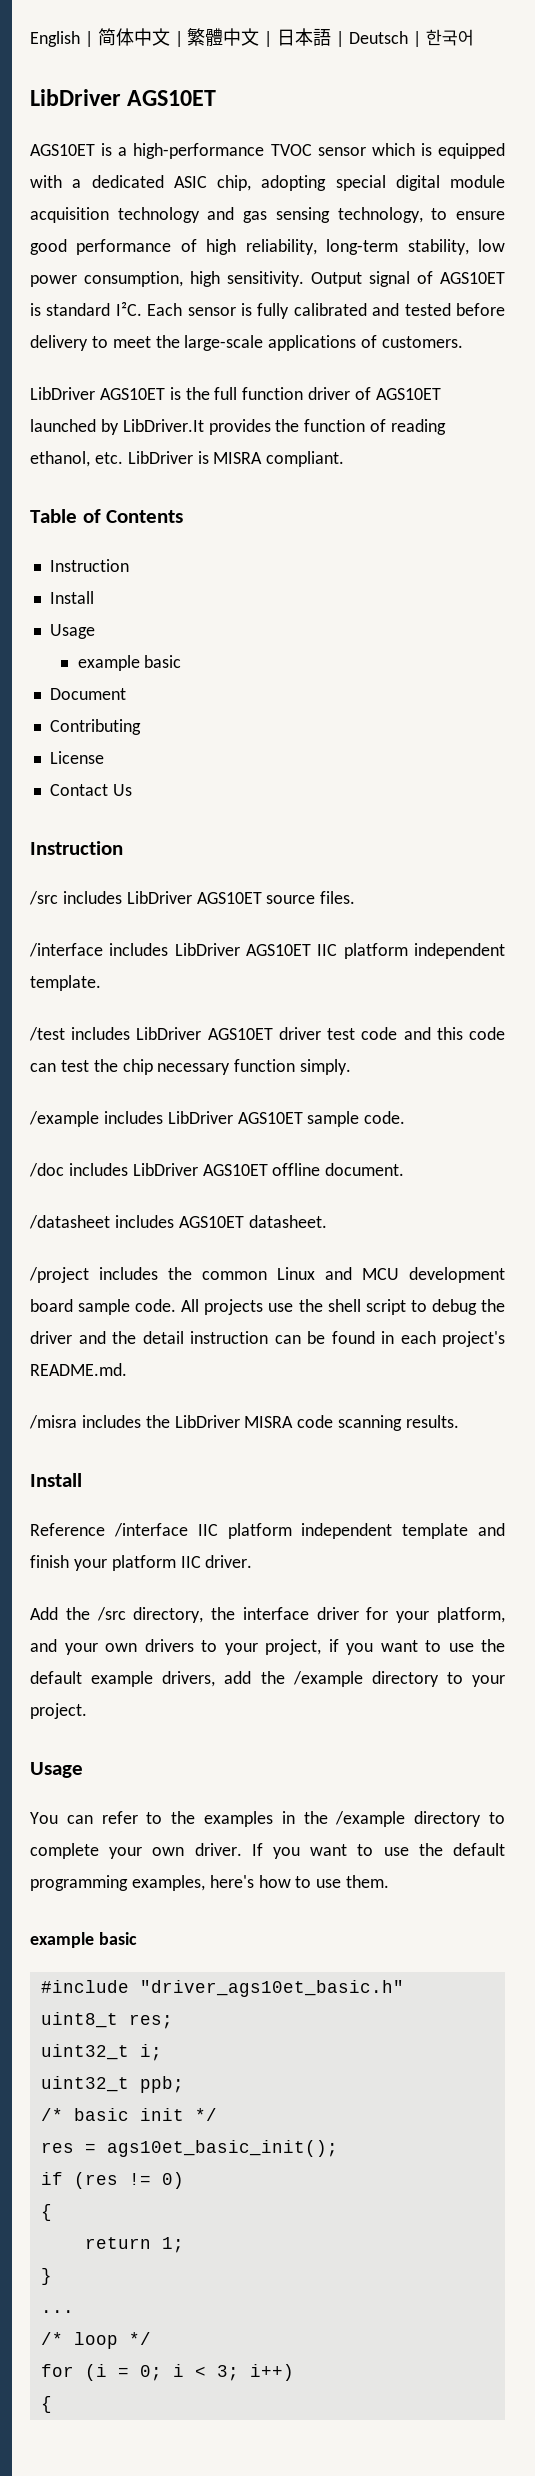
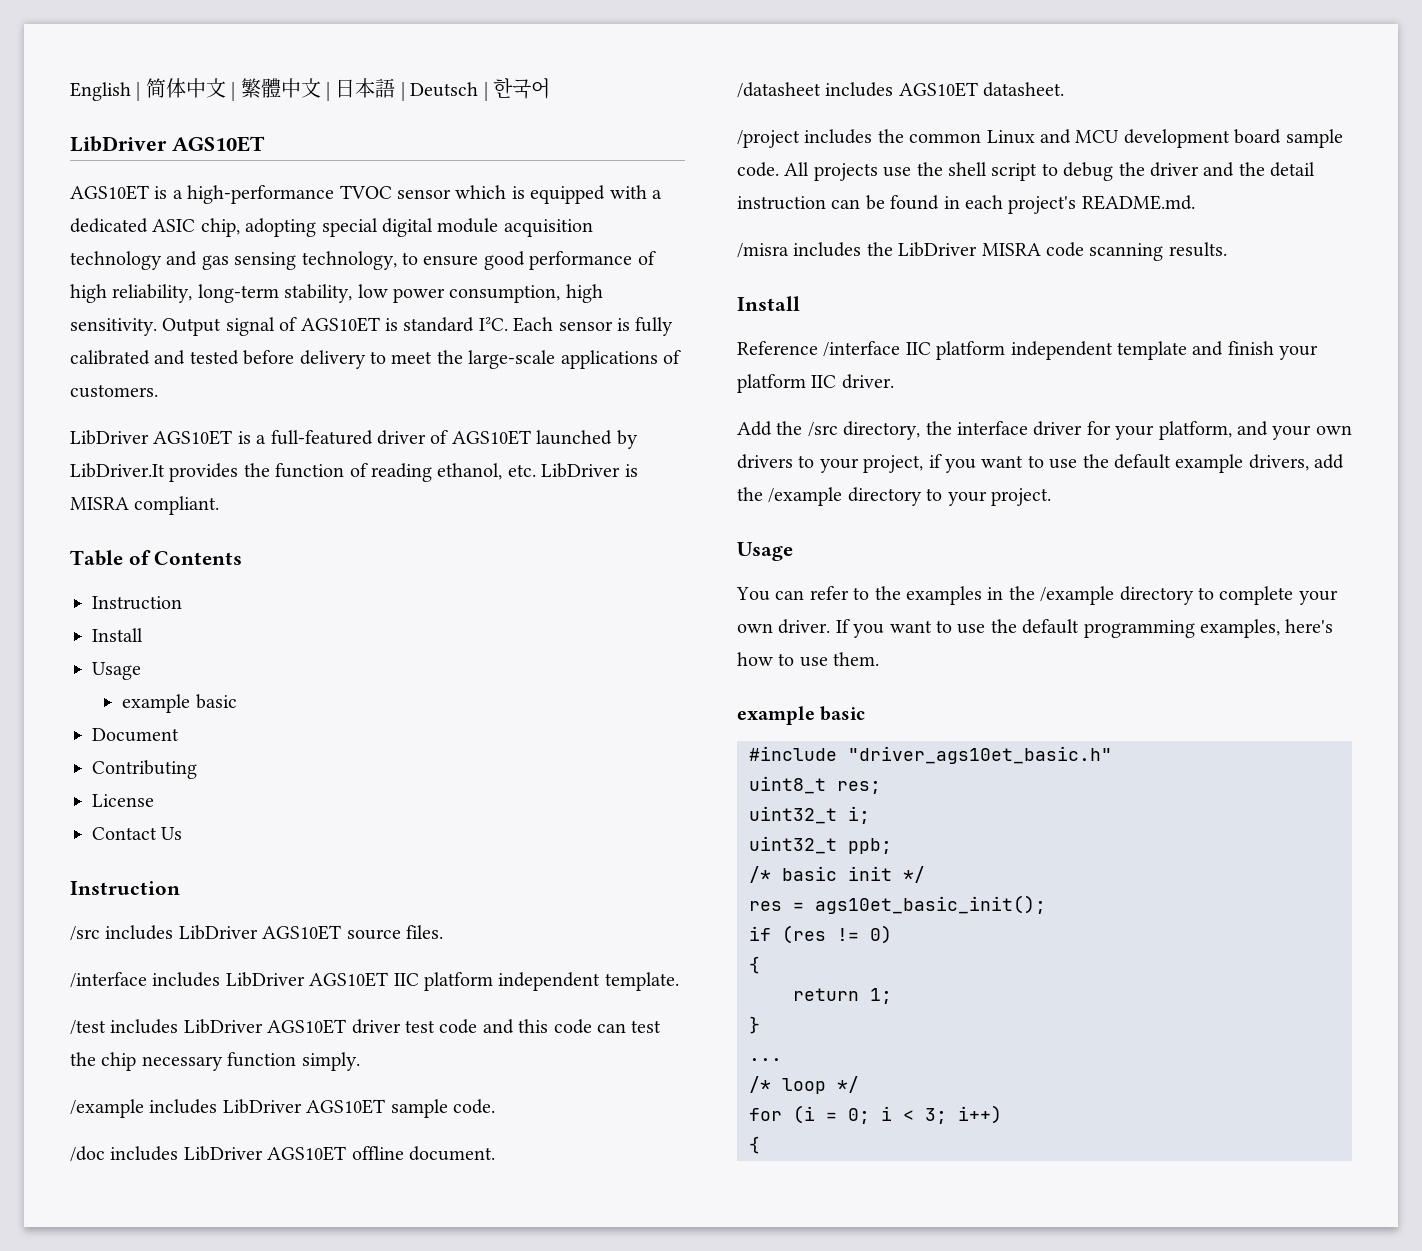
[185,387,304,400] the full function -> [256,430,373,445] a full-featured

